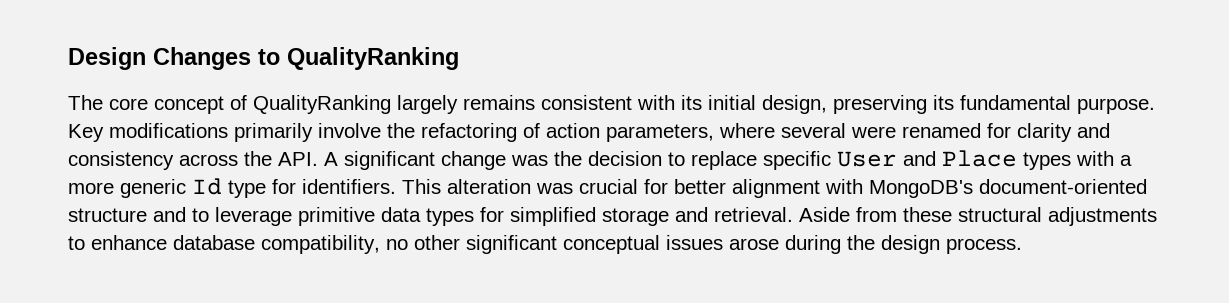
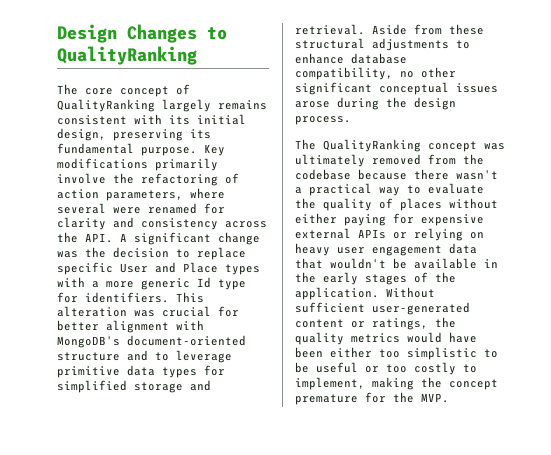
(1022, 246) none -> [295,139,505,152] [295,154,484,167] [295,169,498,180] [295,183,484,196] [295,198,498,211] [295,213,484,226] [295,228,484,241] [295,243,477,256] [295,258,498,269] [295,272,456,285] [295,287,435,300] [295,302,470,315] [295,317,456,330] [295,332,477,345] [295,347,498,360] [295,362,477,375] [295,377,498,390] [295,392,449,405] // The QualityRanking concept was ultimately removed from the codebase because there wasn't a practical way to evaluate the quality of places without either paying for expensive external APIs or relying on heavy user engagement data that wouldn't be available in the early stages of the application. Without sufficient user-generated content or ratings, the quality metrics would have been either too simplistic to be useful or too costly to implement, making the concept premature for the MVP.

